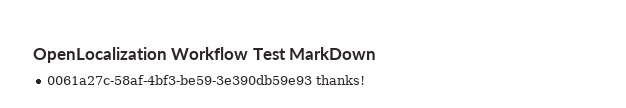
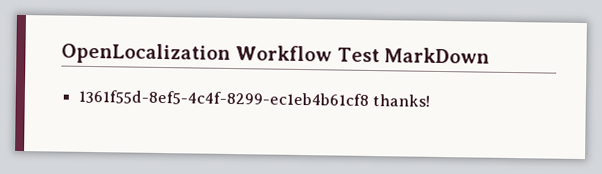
[47,75,313,85] 0061a27c-58af-4bf3-be59-3e390db59e93 -> [77,89,369,107] 1361f55d-8ef5-4c4f-8299-ec1eb4b61cf8

